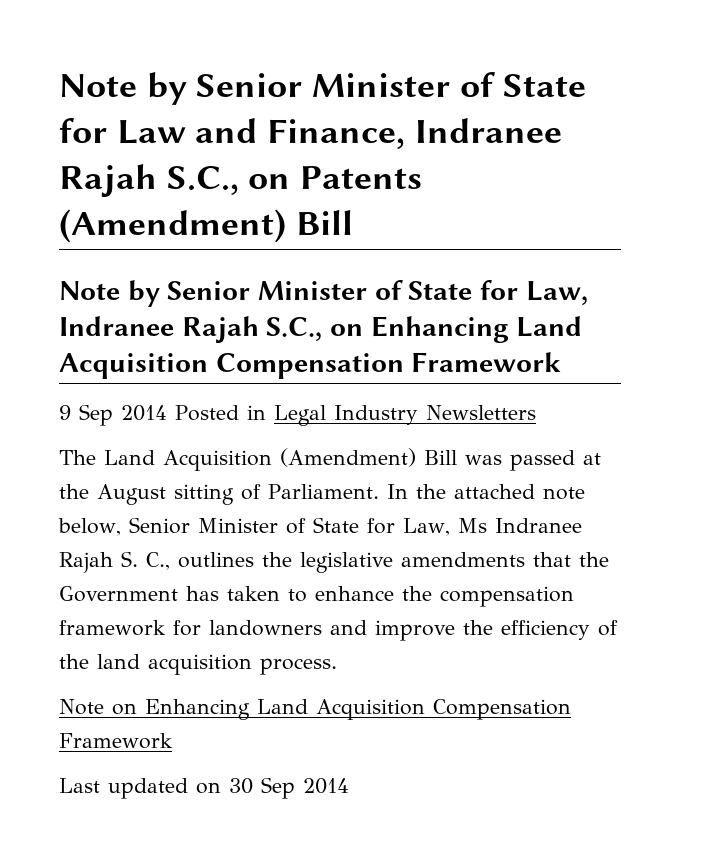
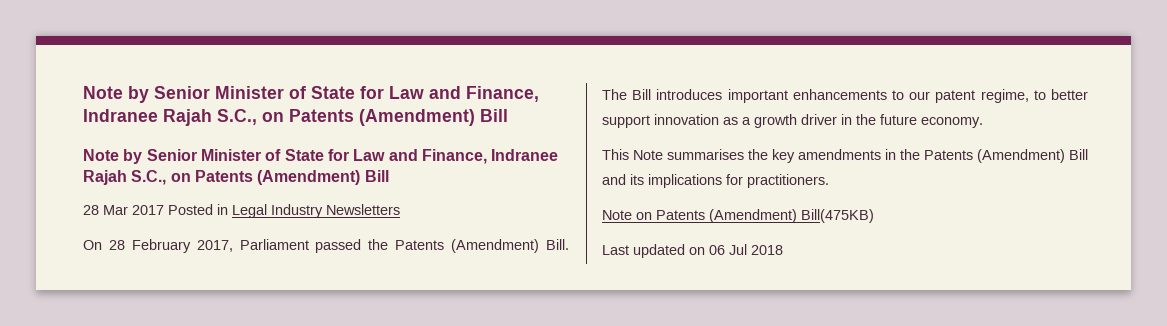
[525,281,588,305] [59,316,583,343] [59,352,562,379] [59,404,167,426] Law, Indranee Rajah S.C., on Enhancing Land Acquisition Compensation Framework // 9 Sep 2014 -> [353,149,559,164] [83,170,389,185] [83,205,164,215] Law and Finance, Indranee Rajah S.C., on Patents (Amendment) Bill // 28 Mar 2017
[59,448,601,471] [59,484,585,505] [58,517,582,536] [59,551,609,573] [59,586,574,607] [59,620,618,641] [59,654,337,675] [59,699,571,720] [59,733,173,749] The Land Acquisition (Amendment) Bill was passed at the August sitting of Parliament. In the attached note below, Senior Minister of State for Law, Ms Indranee Rajah S. C., outlines the legislative amendments that the Government has taken to enhance the compensation framework for landowners and improve the efficiency of the land acquisition process. // Note on Enhancing Land Acquisition Compensation Framework -> [83,239,570,253] [602,89,1088,103] [602,114,983,128] [602,149,1088,163] [602,174,829,188] [602,209,874,223] On 28 February 2017, Parliament passed the Patents (Amendment) Bill. The Bill introduces important enhancements to our patent regime, to better support innovation as a growth driver in the future economy. // This Note summarises the key amendments in the Patents (Amendment) Bill and its implications for practitioners. // Note on Patents (Amendment) Bill(475KB)
[229,777,349,799] 30 Sep 2014 -> [709,244,783,255] 06 Jul 2018

